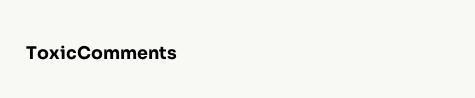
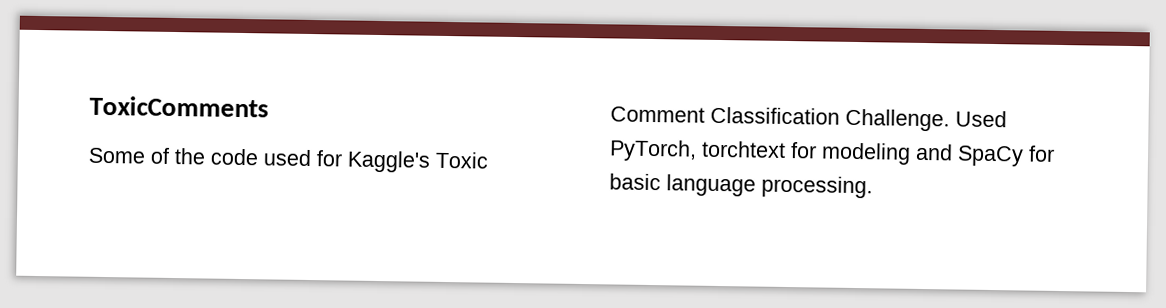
(177, 52) none -> [88,147,489,173] [610,106,1007,132] [609,139,1055,167] [609,173,873,199] // Some of the code used for Kaggle's Toxic Comment Classification Challenge. Used PyTorch, torchtext for modeling and SpaCy for basic language processing.

